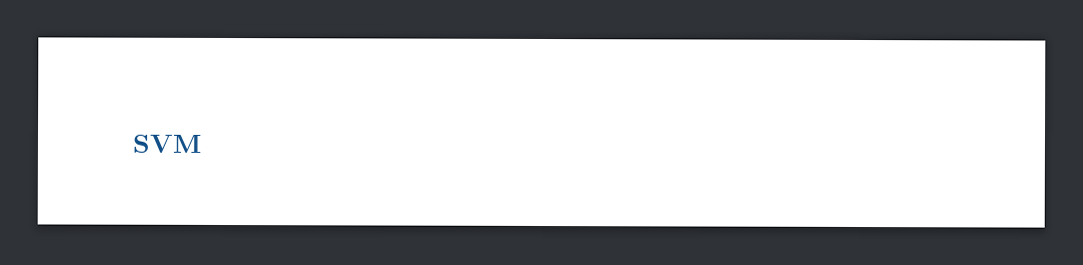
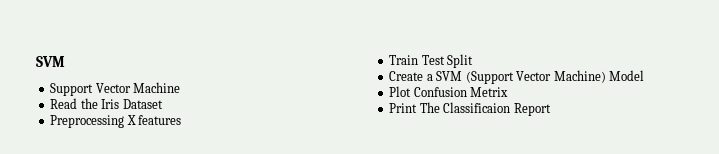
[132,134,201,153] SVM -> [36,56,65,67] [50,82,181,96] [50,98,163,109] [50,115,182,128] [389,54,474,68] [389,70,645,84] [389,86,509,97] [389,102,551,116] SVM // Support Vector Machine // Read the Iris Dataset // Preprocessing X features // Train Test Split // Create a SVM (Support Vector Machine) Model // Plot Confusion Metrix // Print The Classificaion Report

